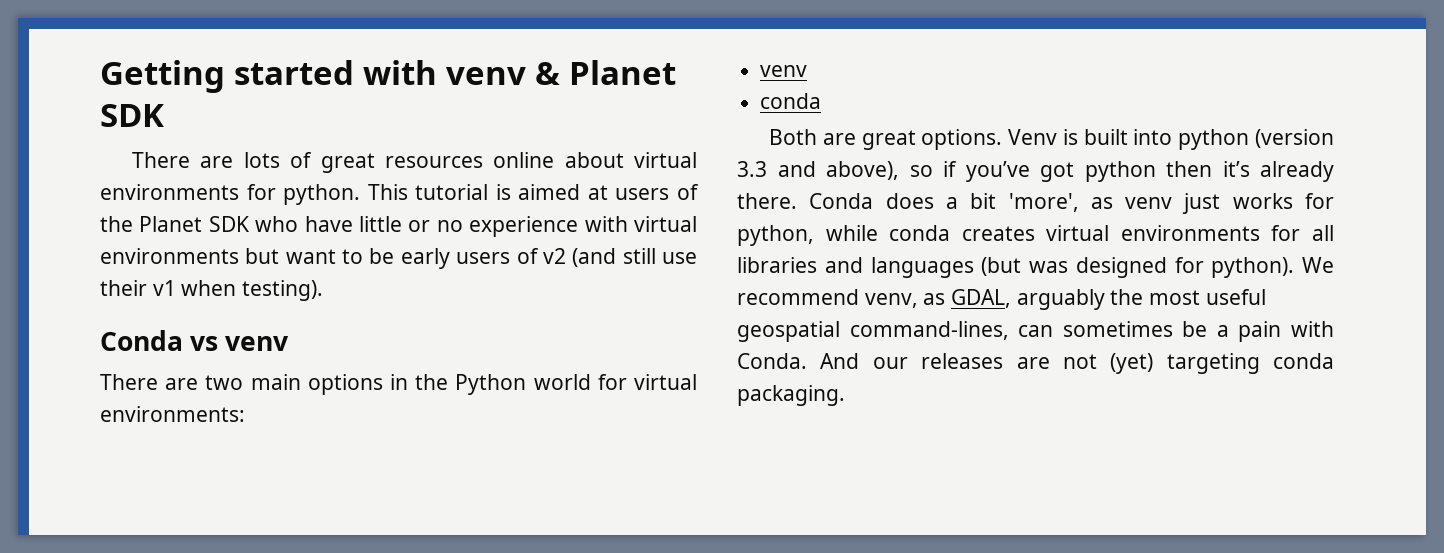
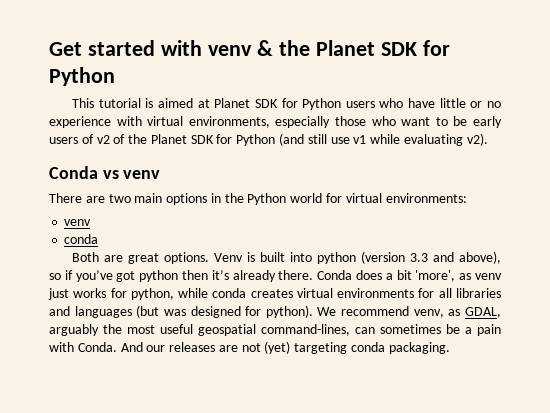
[100,60,225,93] Getting -> [49,42,82,56] Get
[569,60,676,85] [100,104,164,127] [132,152,697,173] [100,184,361,205] Planet SDK // There are lots of great resources online about virtual environments for python. -> [278,40,450,56] [49,67,115,86] the Planet SDK for Python //
[615,184,699,200] [100,216,249,232] users of the Planet SDK -> [214,98,375,110] Planet SDK for Python users
[100,248,280,264] environments but -> [188,116,396,128] environments, especially those who
[572,248,698,267] [100,280,324,301] (and still use their v1 when testing). -> [113,133,488,146] of the Planet SDK for Python (and still use v1 while evaluating v2).

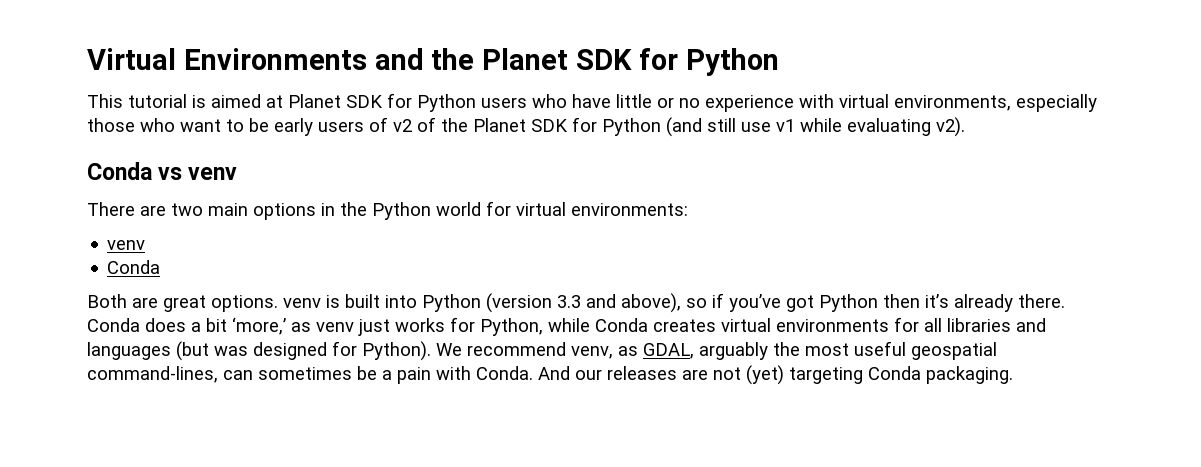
[49,40,273,56] Get started with venv & -> [87,48,424,70] Virtual Environments and
[64,234,99,244] conda -> [107,260,161,274] Conda
[214,253,244,262] Venv -> [283,298,321,308] venv
[317,252,357,264] python -> [422,294,481,312] Python
[139,270,179,282] python -> [819,294,878,312] Python
[415,270,456,282] 'more', -> [232,317,286,335] ‘more,’
[130,288,247,300] python, while conda -> [480,318,648,336] Python, while Conda
[265,305,313,318] python). -> [362,341,431,361] Python).
[351,342,386,352] conda -> [868,366,921,380] Conda

